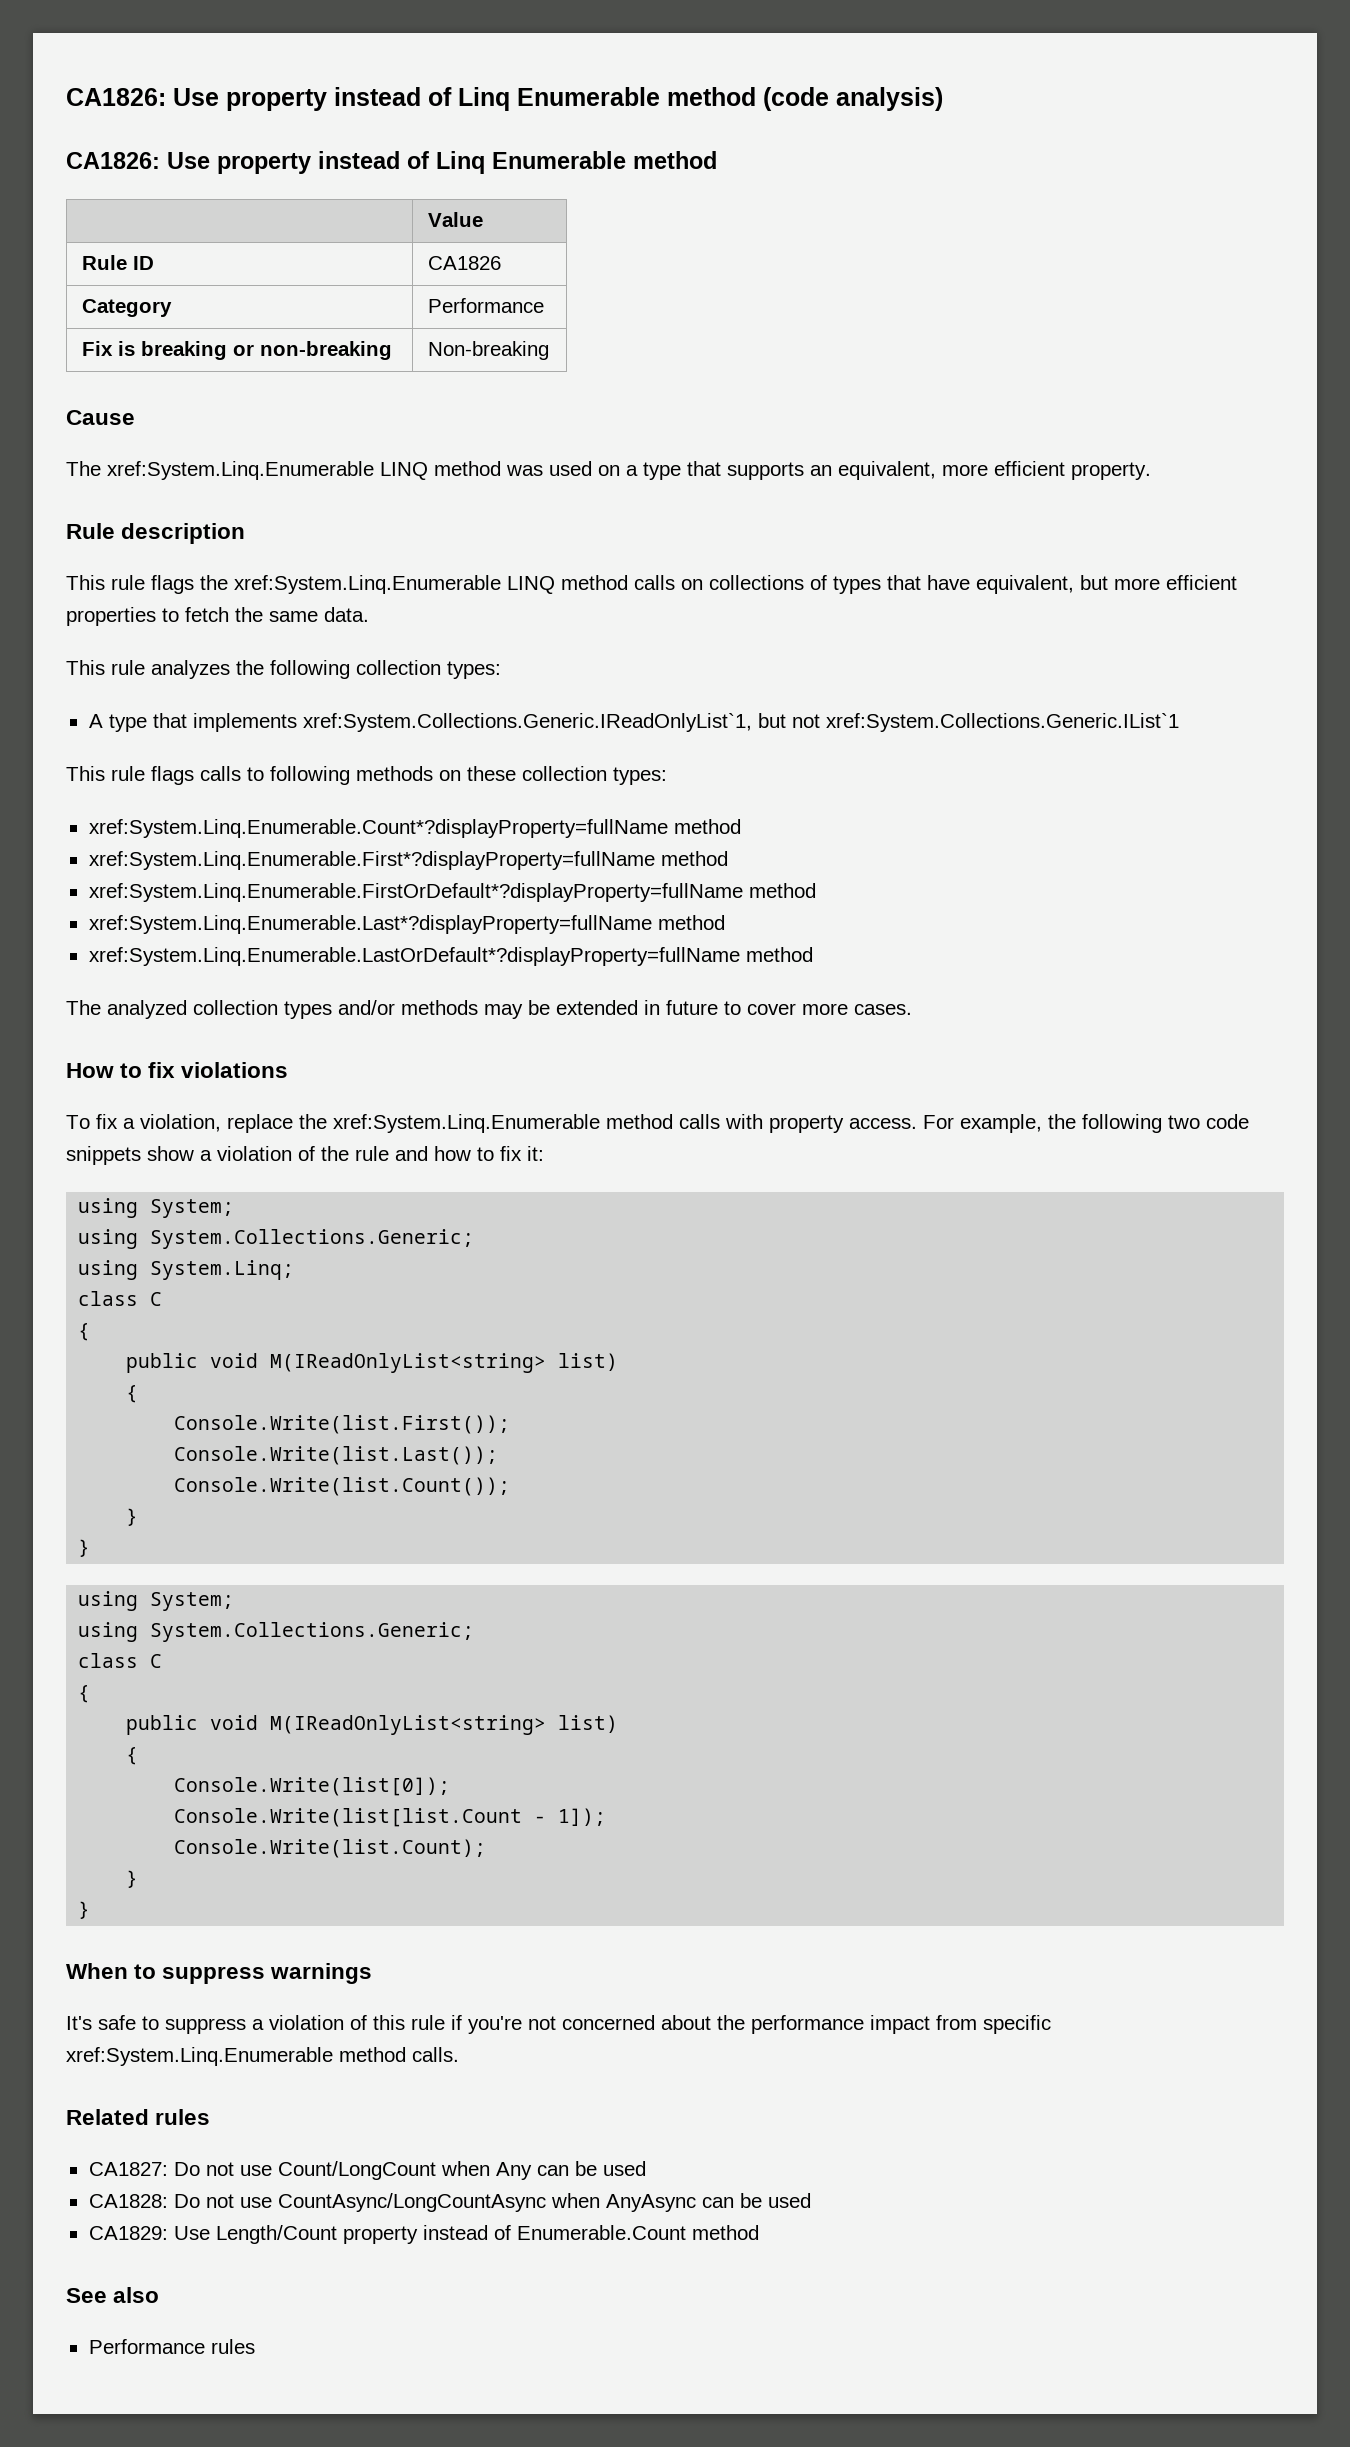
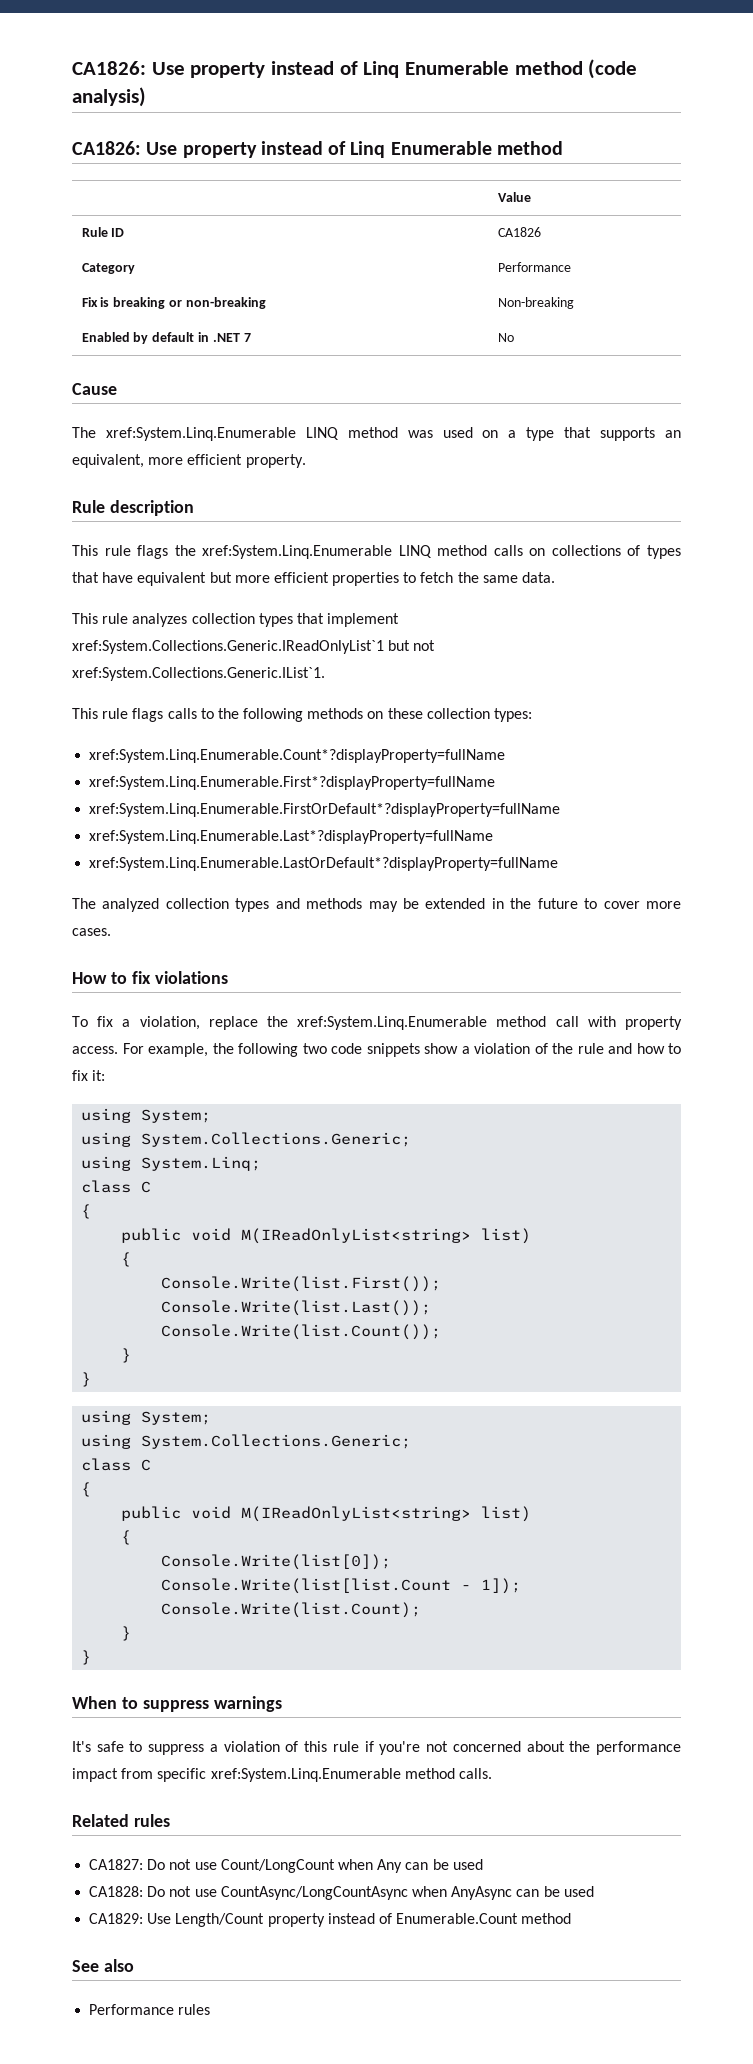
(549, 350) none -> [81,332,251,344] [497,333,514,342] // Enabled by default in .NET 7 | No
[976,575,1074,594] equivalent, -> [137,572,207,586] equivalent
[236,660,501,679] [88,713,752,732] the following collection types: // A type that implements xref:System.Collections.Generic.IReadOnlyList`1, -> [191,613,400,627] [72,640,384,654] collection types that implement xref:System.Collections.Generic.IReadOnlyList`1
[825,713,1179,732] xref:System.Collections.Generic.IList`1 -> [72,667,325,681] xref:System.Collections.Generic.IList`1.
(264, 774) none -> [217,708,239,719] the
[673,819,741,834] method -> (506, 756) none
[660,851,728,866] method -> (496, 783) none
[748,883,816,898] method -> (561, 810) none
[657,915,725,930] method -> (494, 837) none
[745,947,813,962] method -> (559, 864) none
[338,1000,395,1015] and/or -> [275,898,300,909] and
(660, 1007) none -> [510,898,532,909] the
[679,1114,720,1129] calls -> [555,1016,579,1027] call

